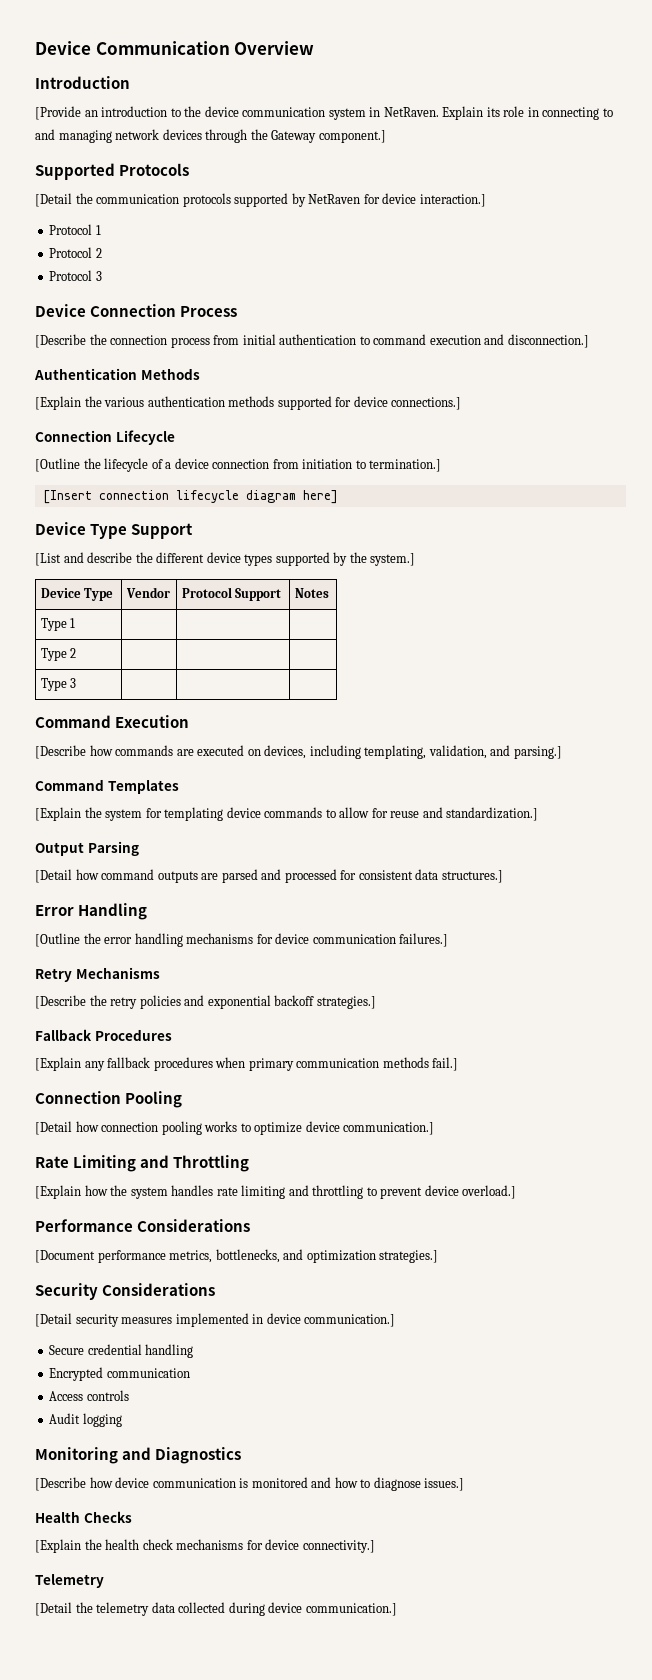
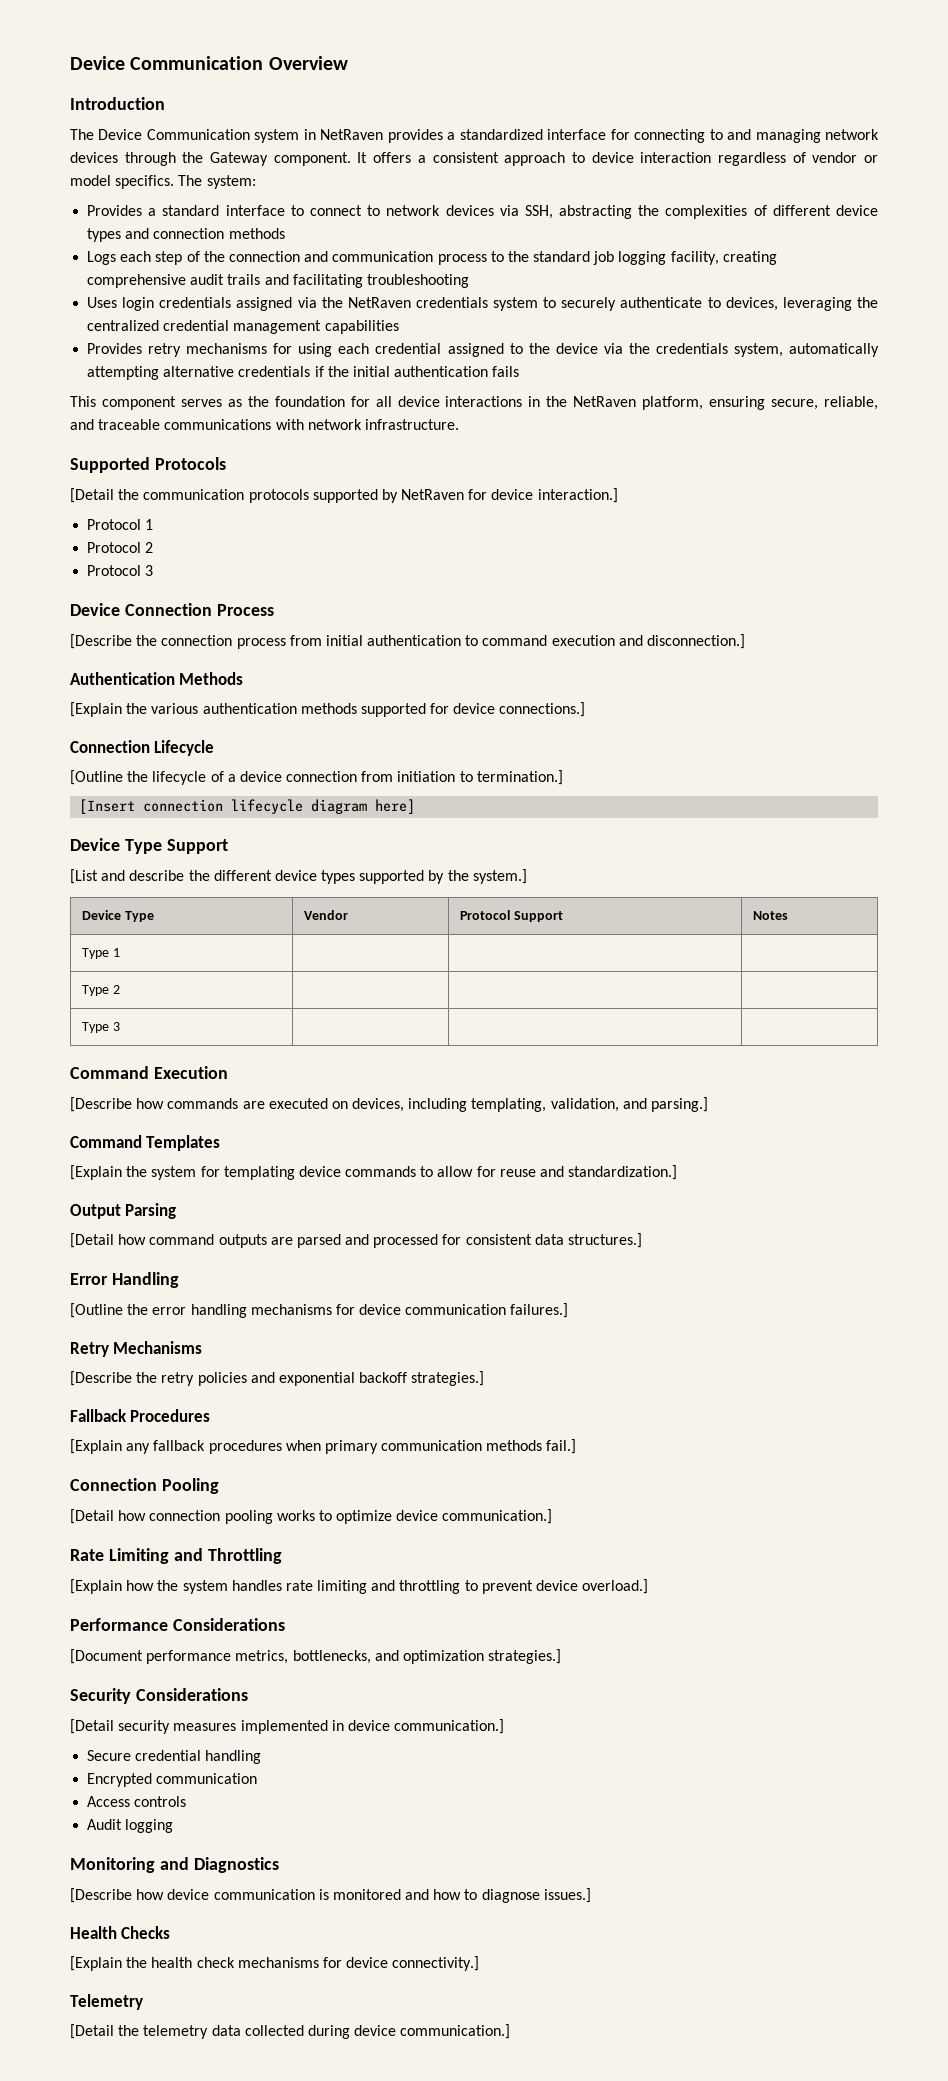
[35,106,539,120] [Provide an introduction to the device communication system in NetRaven. Explain its role in -> [70,129,630,143] The Device Communication system in NetRaven provides a standardized interface for
[318,130,386,143] component.] -> [273,152,878,166] [70,175,256,189] [87,205,879,219] [87,228,285,242] [87,251,777,265] [87,274,469,288] [87,297,878,311] [87,320,399,334] [87,343,879,357] [87,366,520,380] [70,396,878,410] [70,419,459,430] component. It offers a consistent approach to device interaction regardless of vendor or model specifics. The system: // Provides a standard interface to connect to network devices via SSH, abstracting the complexities of different device types and connection methods // Logs each step of the connection and communication process to the standard job logging facility, creating comprehensive audit trails and facilitating troubleshooting // Uses login credentials assigned via the NetRaven credentials system to securely authenticate to devices, leveraging the centralized credential management capabilities // Provides retry mechanisms for using each credential assigned to the device via the credentials system, automatically attempting alternative credentials if the initial authentication fails // This component serves as the foundation for all device interactions in the NetRaven platform, ensuring secure, reliable, and traceable communications with network infrastructure.

